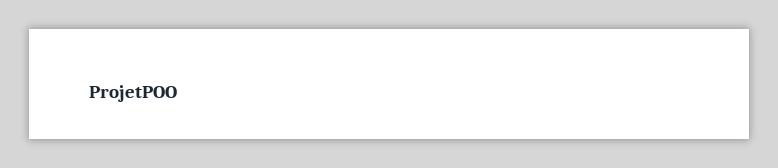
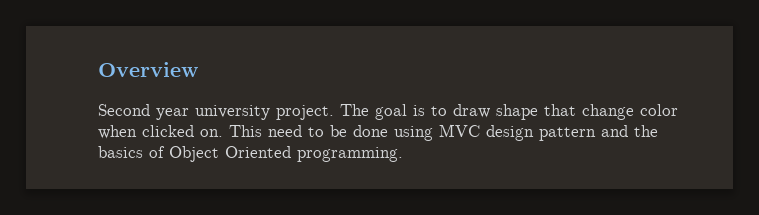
[89,85,177,102] ProjetPOO -> [98,62,198,77] [98,104,678,120] [98,124,658,141] [98,146,403,162] Overview // Second year university project. The goal is to draw shape that change color when clicked on. This need to be done using MVC design pattern and the basics of Object Oriented programming.

